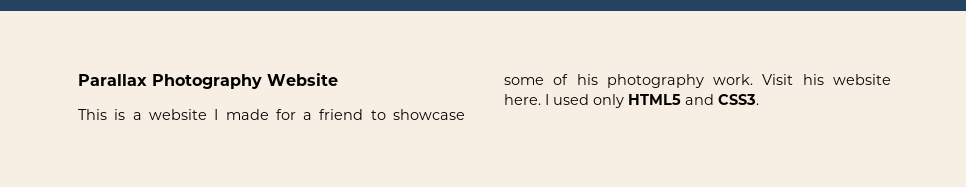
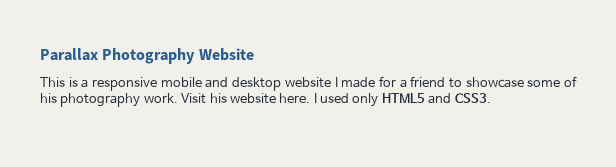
(142, 116) none -> [92,77,282,91] responsive mobile and desktop

